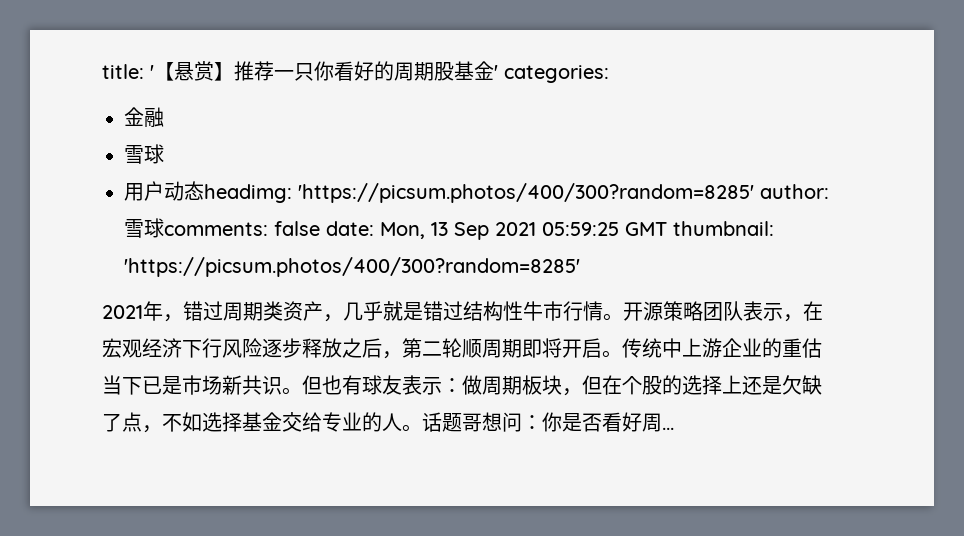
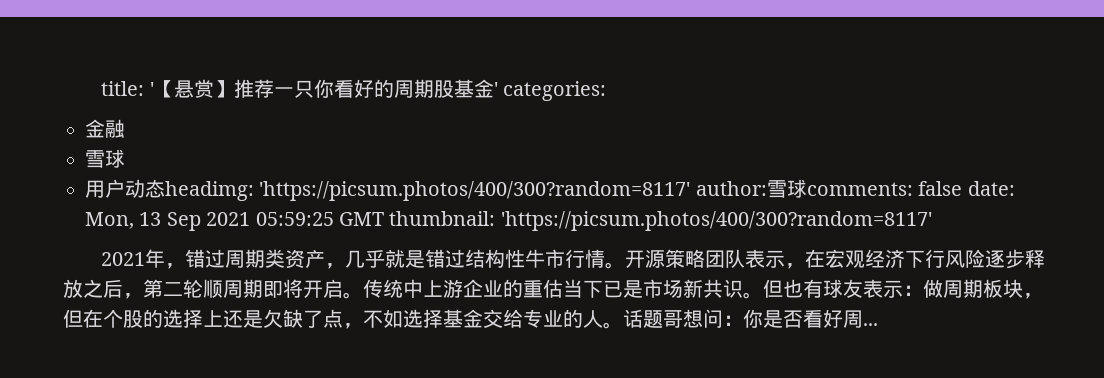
[298,183,754,203] 'https://picsum.photos/400/300?random=8285' -> [259,181,691,201] 'https://picsum.photos/400/300?random=8117'
[124,257,580,277] 'https://picsum.photos/400/300?random=8285' -> [500,211,932,231] 'https://picsum.photos/400/300?random=8117'

